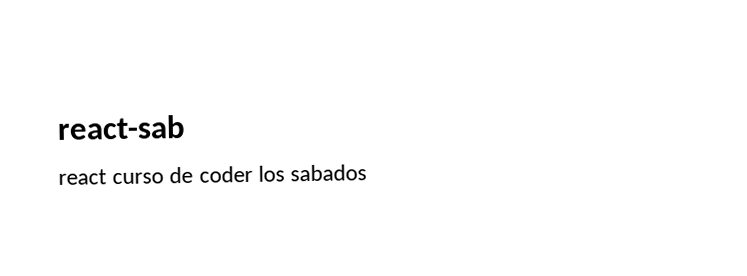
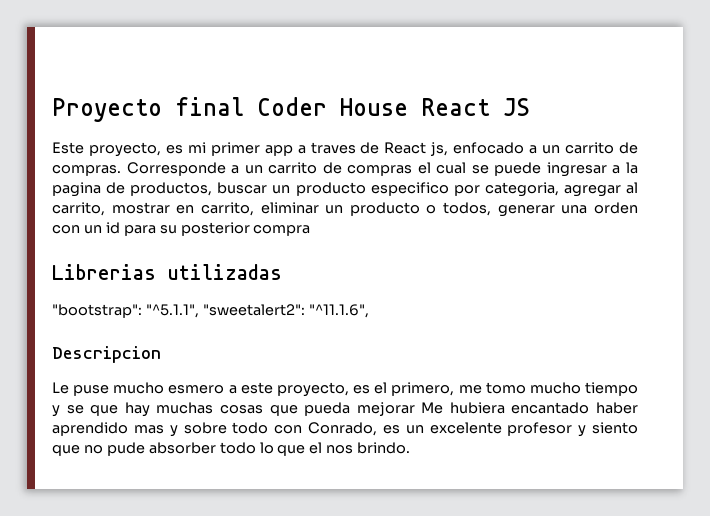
[57,114,185,140] [58,164,368,185] react-sab // react curso de coder los sabados -> [52,97,530,122] [52,142,638,157] [52,162,639,177] [52,182,639,197] [52,202,638,217] [52,222,311,236] [52,264,282,280] [52,304,369,318] [52,346,161,363] [52,382,638,397] [52,402,638,417] [52,422,638,437] [52,442,411,456] Proyecto final Coder House React JS // Este proyecto, es mi primer app a traves de React js, enfocado a un carrito de compras. Corresponde a un carrito de compras el cual se puede ingresar a la pagina de productos, buscar un producto especifico por categoria, agregar al carrito, mostrar en carrito, eliminar un producto o todos, generar una orden con un id para su posterior compra // Librerias utilizadas // "bootstrap": "^5.1.1", "sweetalert2": "^11.1.6", // Descripcion // Le puse mucho esmero a este proyecto, es el primero, me tomo mucho tiempo y se que hay muchas cosas que pueda mejorar Me hubiera encantado haber aprendido mas y sobre todo con Conrado, es un excelente profesor y siento que no pude absorber todo lo que el nos brindo.

